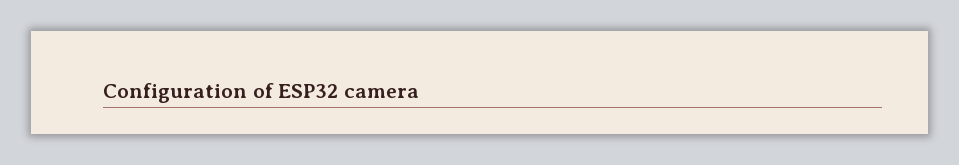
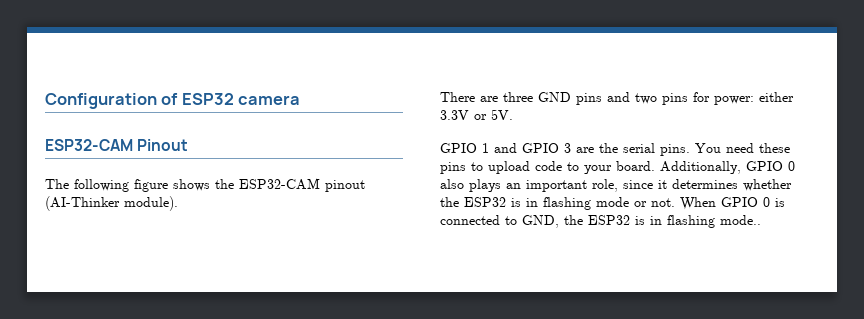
(420, 93) none -> [45,139,189,151] [45,178,365,192] [45,196,178,211] [440,92,794,105] [440,109,513,120] [440,143,790,156] [440,161,795,174] [440,179,792,192] [440,197,785,210] [440,215,761,228] // ESP32-CAM Pinout // The following figure shows the ESP32-CAM pinout (AI-Thinker module). // There are three GND pins and two pins for power: either 3.3V or 5V. // GPIO 1 and GPIO 3 are the serial pins. You need these pins to upload code to your board. Additionally, GPIO 0 also plays an important role, since it determines whether the ESP32 is in flashing mode or not. When GPIO 0 is connected to GND, the ESP32 is in flashing mode..

